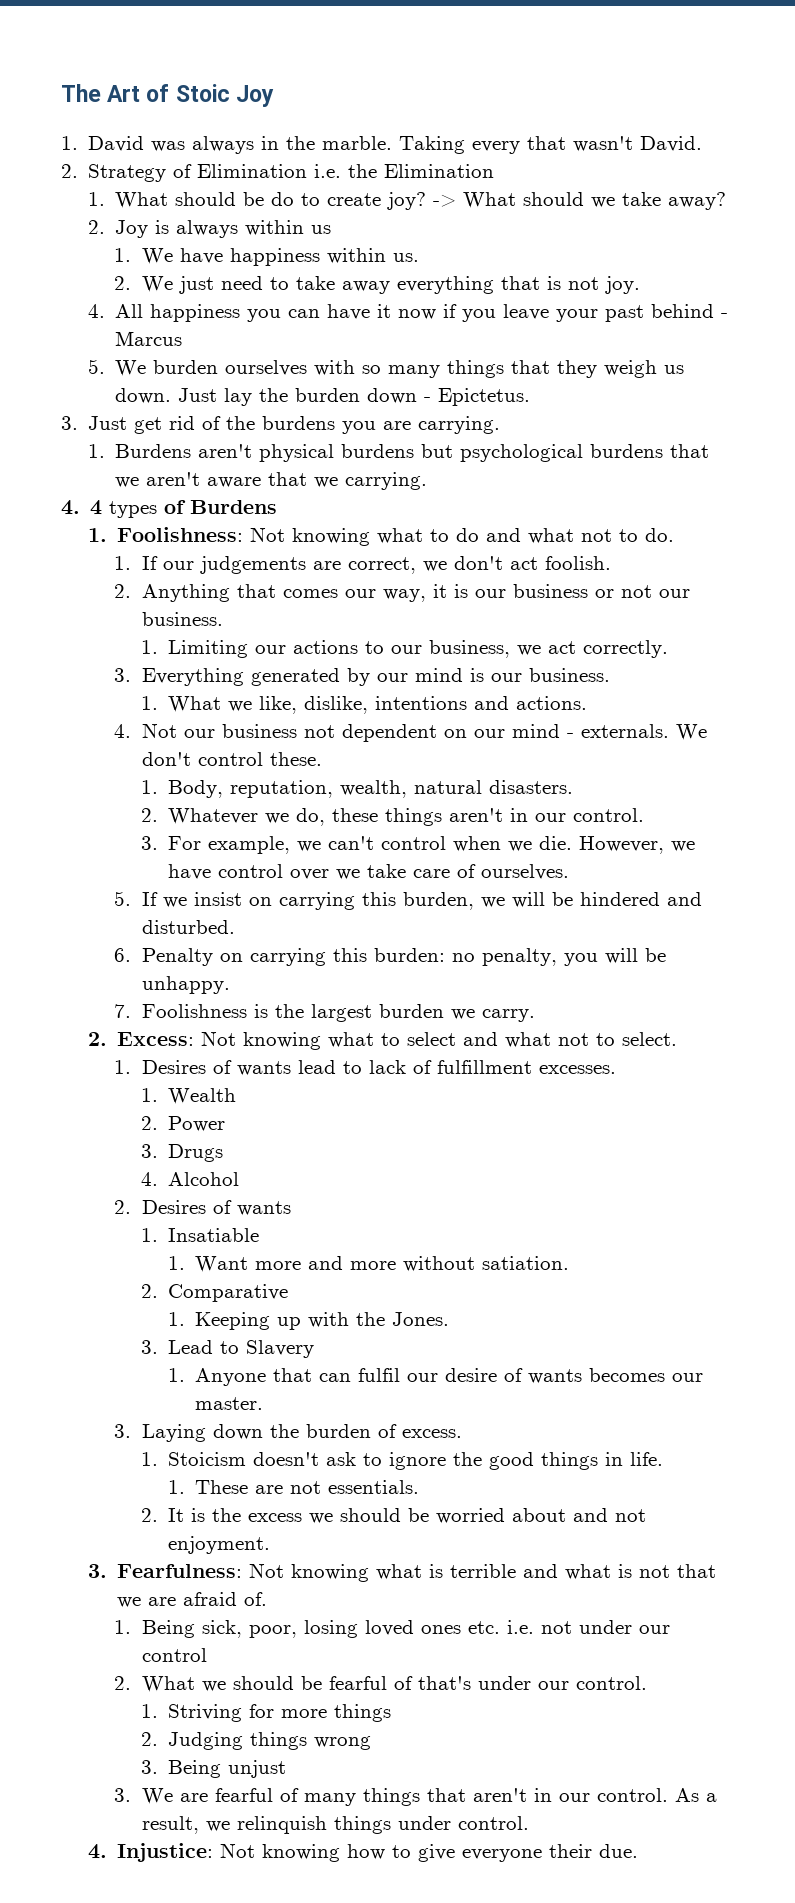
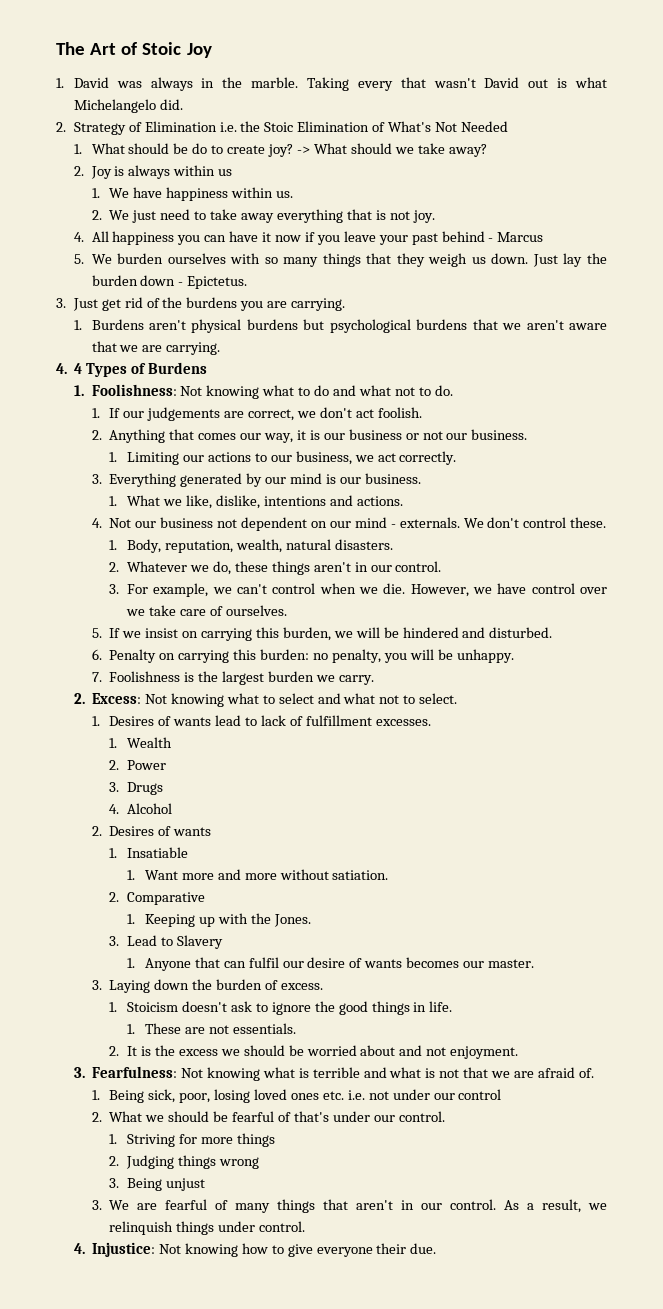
[640,136,703,152] David. -> [484,77,607,88] [73,99,183,113] David out is what Michelangelo did.
[384,164,495,178] Elimination -> [264,121,508,132] Stoic Elimination of What's Not Needed
(338, 482) none -> [142,345,163,352] are
[109,501,158,518] types -> [86,363,128,377] Types

